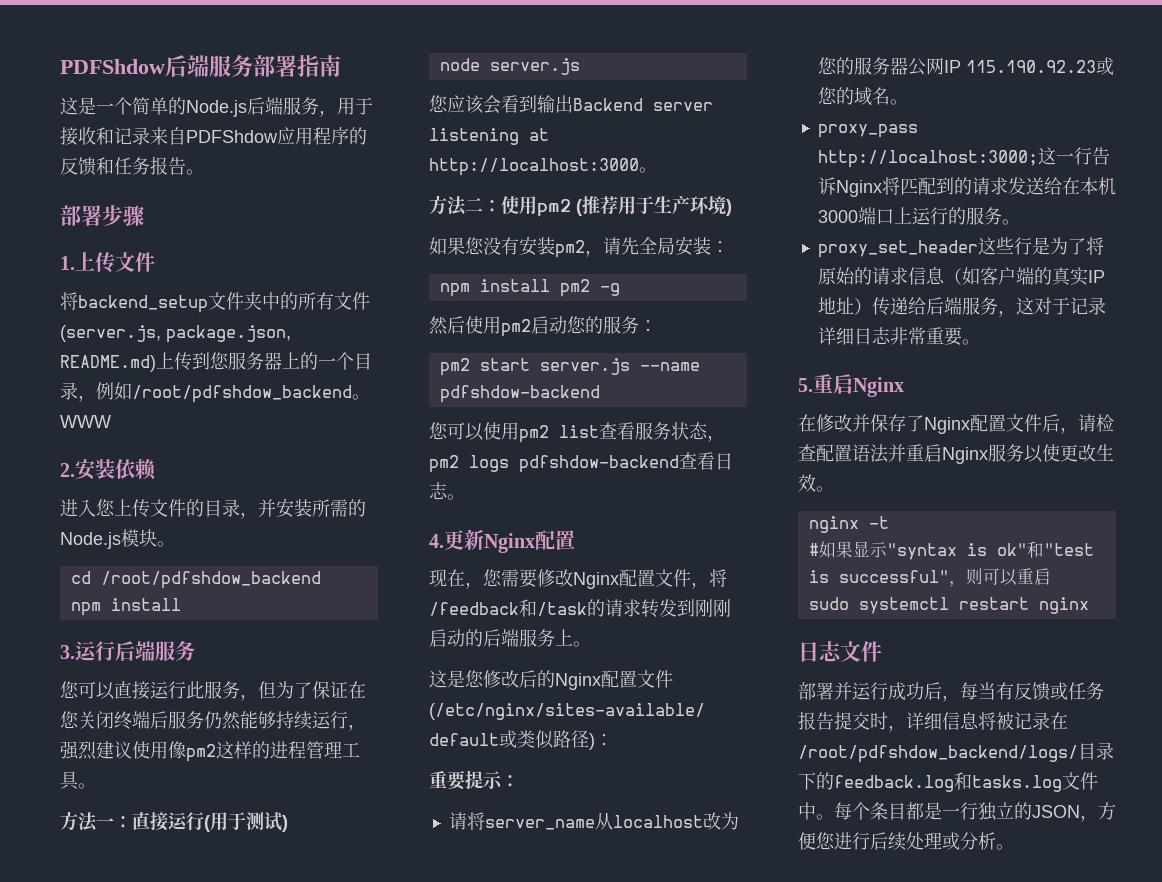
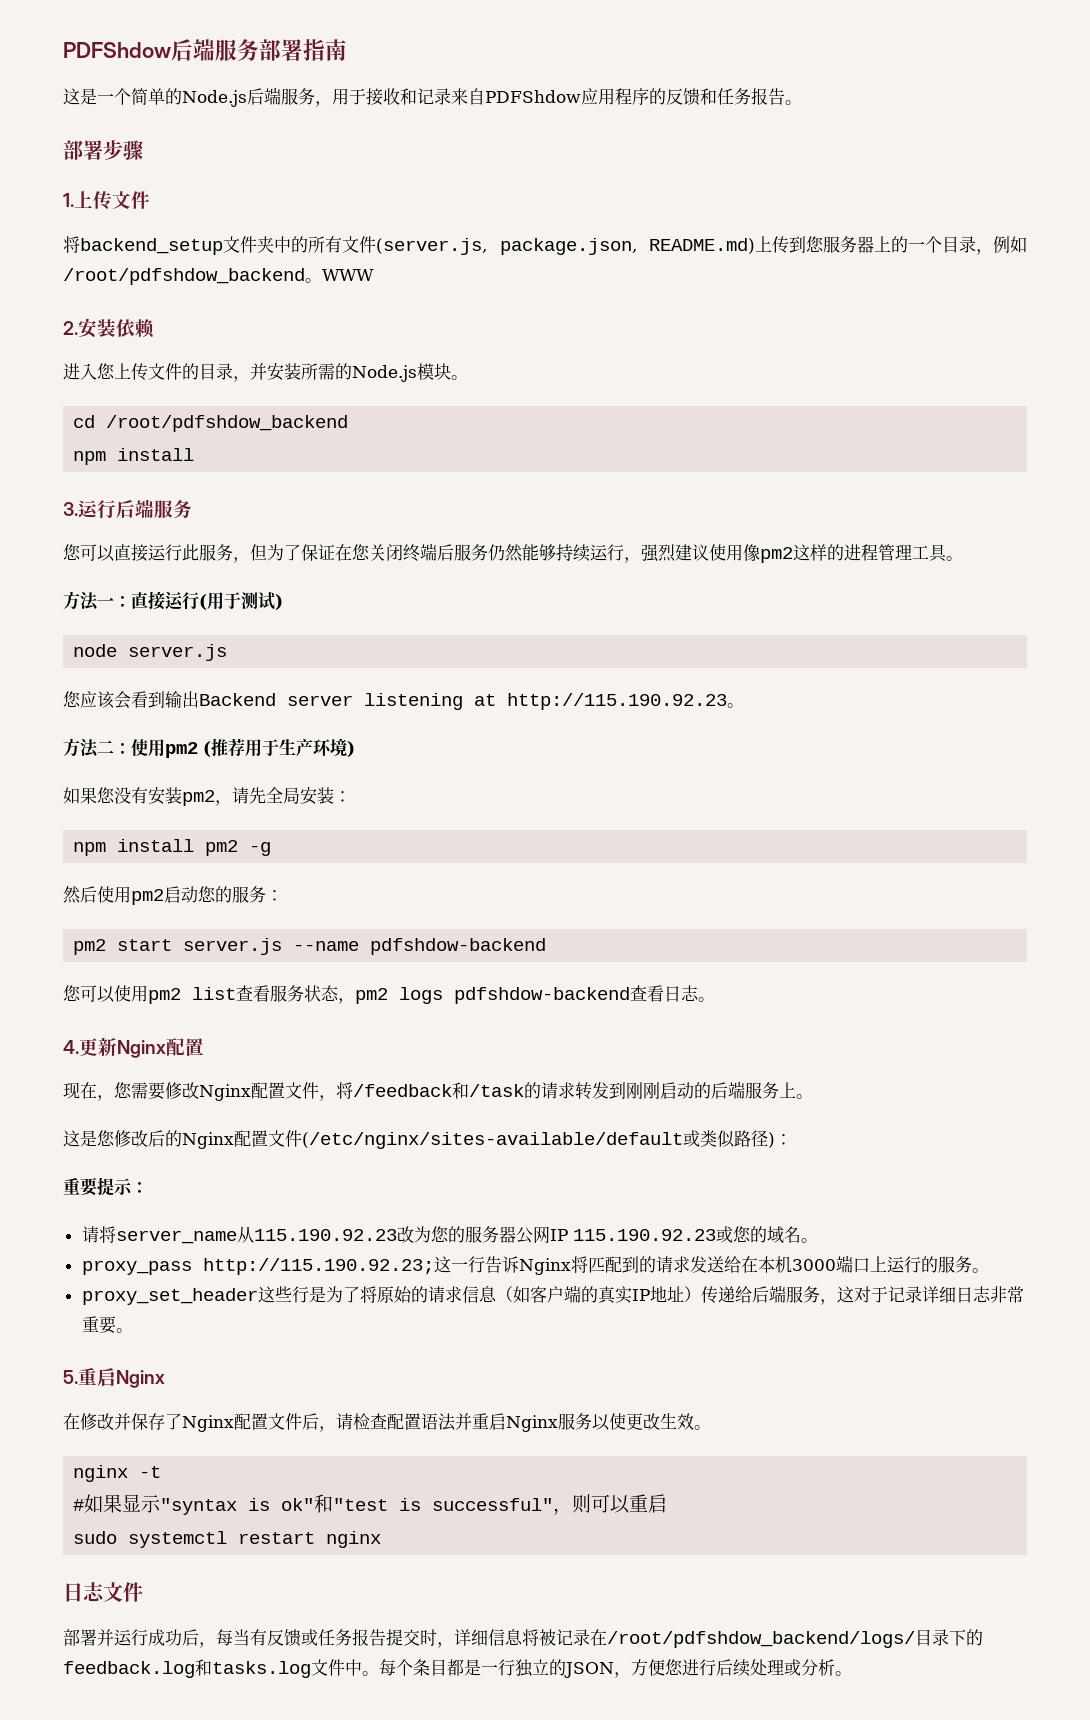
[429,158,639,176] http://localhost:3000 -> [507,693,727,710] http://115.190.92.23
[612,815,703,828] localhost -> [253,1229,397,1241] 115.190.92.23
[817,150,1038,168] http://localhost:3000; -> [202,1258,434,1275] http://115.190.92.23;

